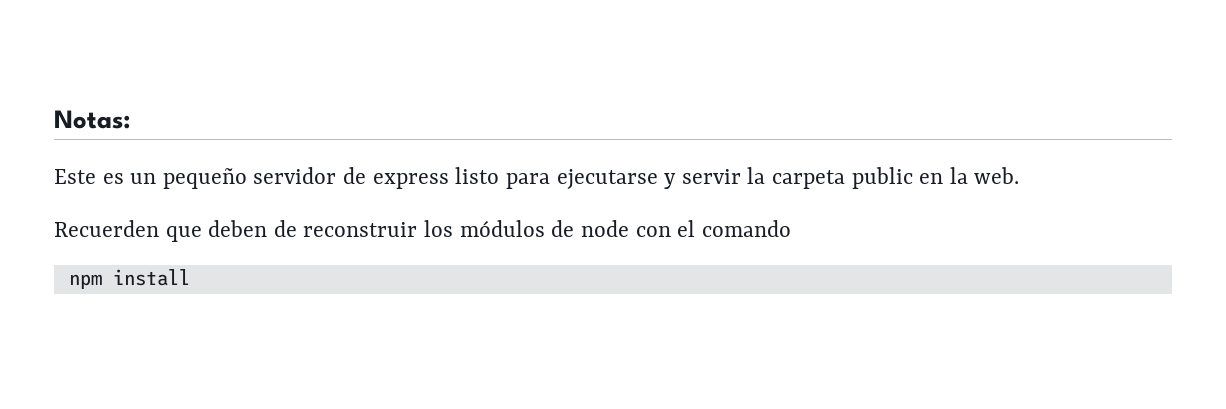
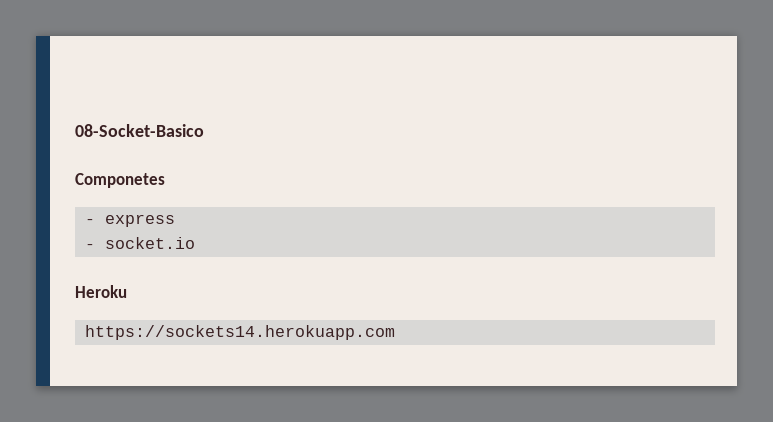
[54,110,131,129] [54,167,1020,189] [54,220,791,242] [68,269,190,289] Notas: // Este es un pequeño servidor de express listo para ejecutarse y servir la carpeta public en la web. // Recuerden que deben de reconstruir los módulos de node con el comando // npm install -> [75,124,204,137] [75,173,165,188] [85,214,176,227] [85,237,196,249] [75,285,127,298] [85,325,396,340] 08-Socket-Basico // Componetes // - express // - socket.io // Heroku // https://sockets14.herokuapp.com

